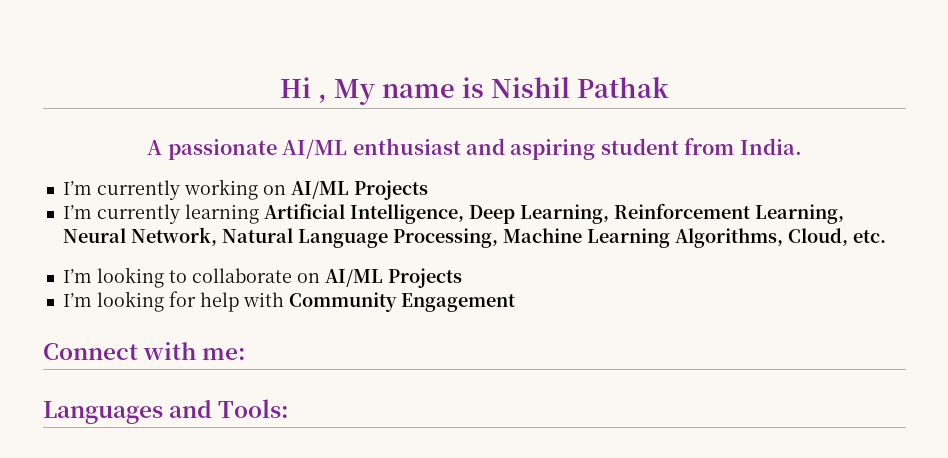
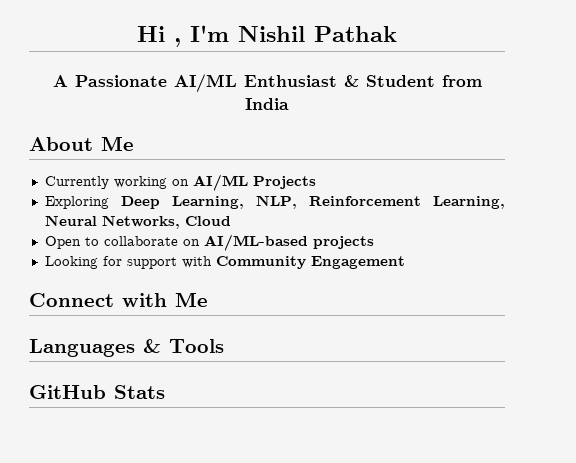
[334,77,484,105] My name is -> [190,25,229,42] I'm
[167,138,802,160] [62,180,180,200] passionate AI/ML enthusiast and aspiring student from India. // I’m currently -> [74,74,482,93] [245,98,289,110] [29,136,134,151] [44,176,109,189] Passionate AI/ML Enthusiast & Student from India // About Me // Currently
[62,203,464,224] I’m currently learning Artificial Intelligence, -> [44,196,109,209] Exploring
(609, 214) none -> [255,195,297,209] NLP,
[130,227,886,248] [62,267,462,288] [62,291,239,312] Network, Natural Language Processing, Machine Learning Algorithms, Cloud, etc. // I’m looking to collaborate on AI/ML Projects // I’m looking for help -> [101,215,231,229] [44,234,374,251] [44,256,177,269] Networks, Cloud // Open to collaborate on AI/ML-based projects // Looking for support
[202,348,247,360] me: -> [175,292,208,307] Me
[169,399,290,418] and Tools: -> [143,339,224,353] [29,385,165,399] & Tools // GitHub Stats

